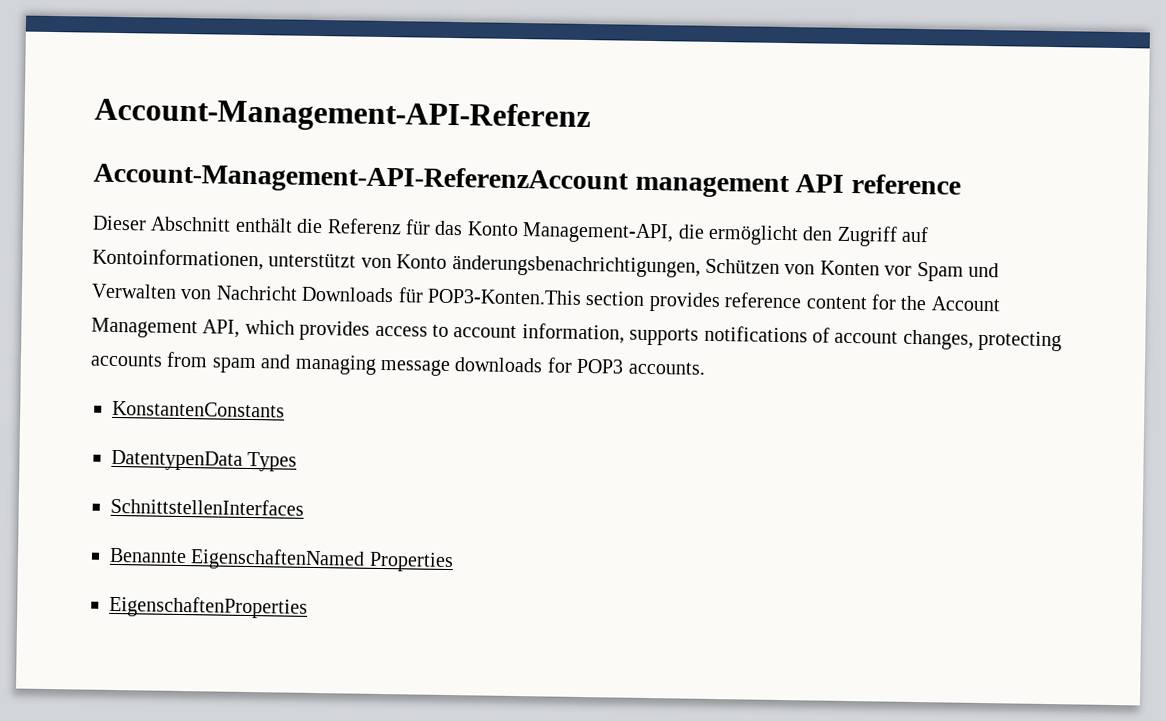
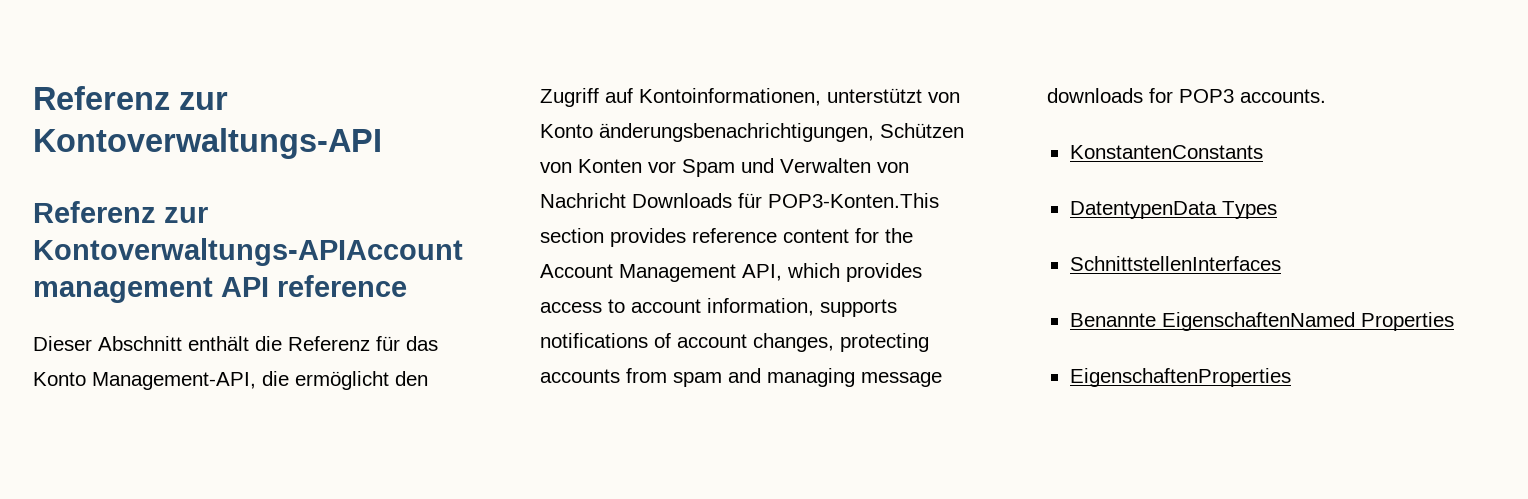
[94,97,591,135] [93,162,629,196] Account-Management-API-Referenz // Account-Management-API-ReferenzAccount -> [33,86,228,110] [33,128,382,159] [33,201,208,223] [33,238,463,266] Referenz zur Kontoverwaltungs-API // Referenz zur Kontoverwaltungs-APIAccount

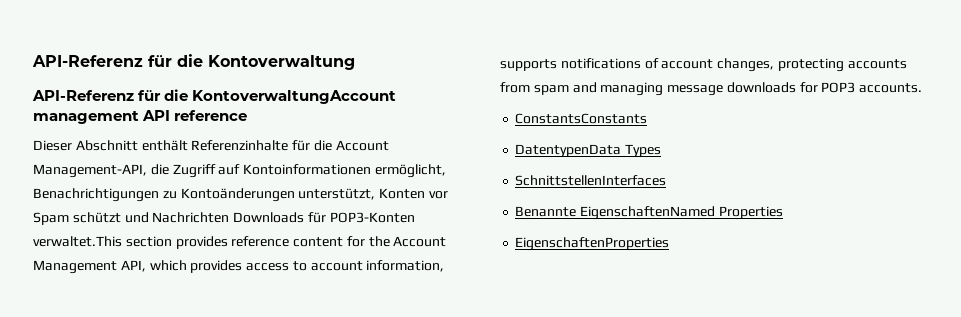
[33,86,228,110] [33,128,382,159] [33,201,208,223] [33,238,463,266] Referenz zur Kontoverwaltungs-API // Referenz zur Kontoverwaltungs-APIAccount -> [32,54,355,70] [32,89,397,104] API-Referenz für die Kontoverwaltung // API-Referenz für die KontoverwaltungAccount
[255,336,438,351] [33,371,428,390] [540,88,960,107] [540,123,964,142] [540,158,909,177] [540,193,939,208] die Referenz für das Konto Management-API, die ermöglicht den Zugriff auf Kontoinformationen, unterstützt von Konto änderungsbenachrichtigungen, Schützen von Konten vor Spam und Verwalten von Nachricht Downloads für POP3-Konten.This -> [191,140,389,151] [33,164,446,178] [33,188,448,202] [33,212,415,225] [33,236,122,247] Referenzinhalte für die Account Management-API, die Zugriff auf Kontoinformationen ermöglicht, Benachrichtigungen zu Kontoänderungen unterstützt, Konten vor Spam schützt und Nachrichten Downloads für POP3-Konten verwaltet.This
[1069,145,1263,159] KonstantenConstants -> [515,113,648,124] ConstantsConstants

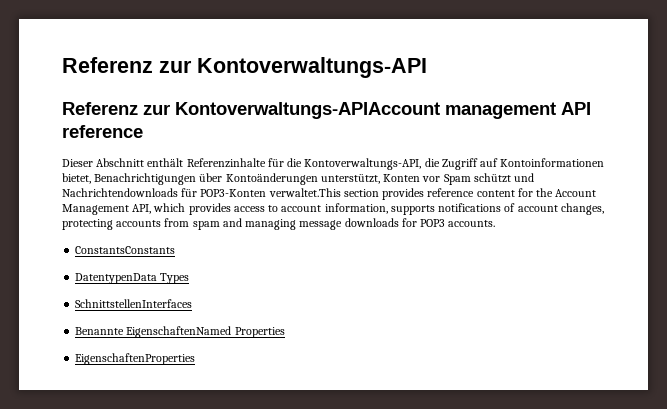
[32,54,355,70] [32,89,397,104] API-Referenz für die Kontoverwaltung // API-Referenz für die KontoverwaltungAccount -> [62,57,427,78] [62,102,440,119] Referenz zur Kontoverwaltungs-API // Referenz zur Kontoverwaltungs-APIAccount
[335,140,389,151] [33,164,147,178] Account Management-API, -> [304,158,422,170] Kontoverwaltungs-API,
[374,164,446,178] [33,188,177,202] ermöglicht, Benachrichtigungen zu -> [62,173,223,185] bietet, Benachrichtigungen über
[152,212,305,223] Nachrichten Downloads -> [62,188,178,197] Nachrichtendownloads

